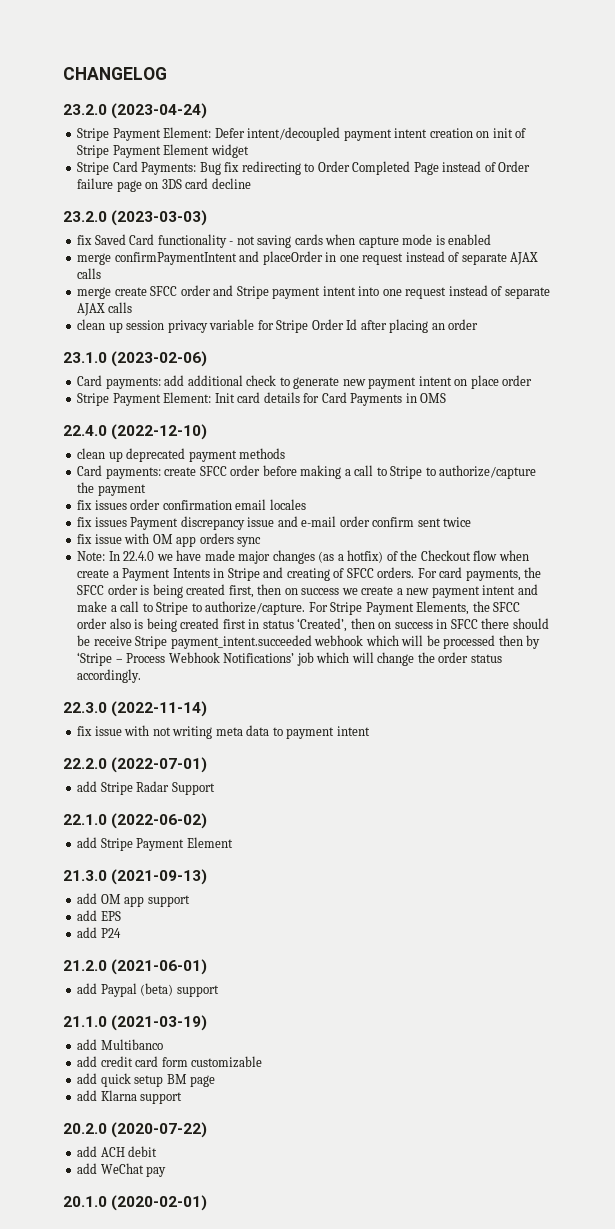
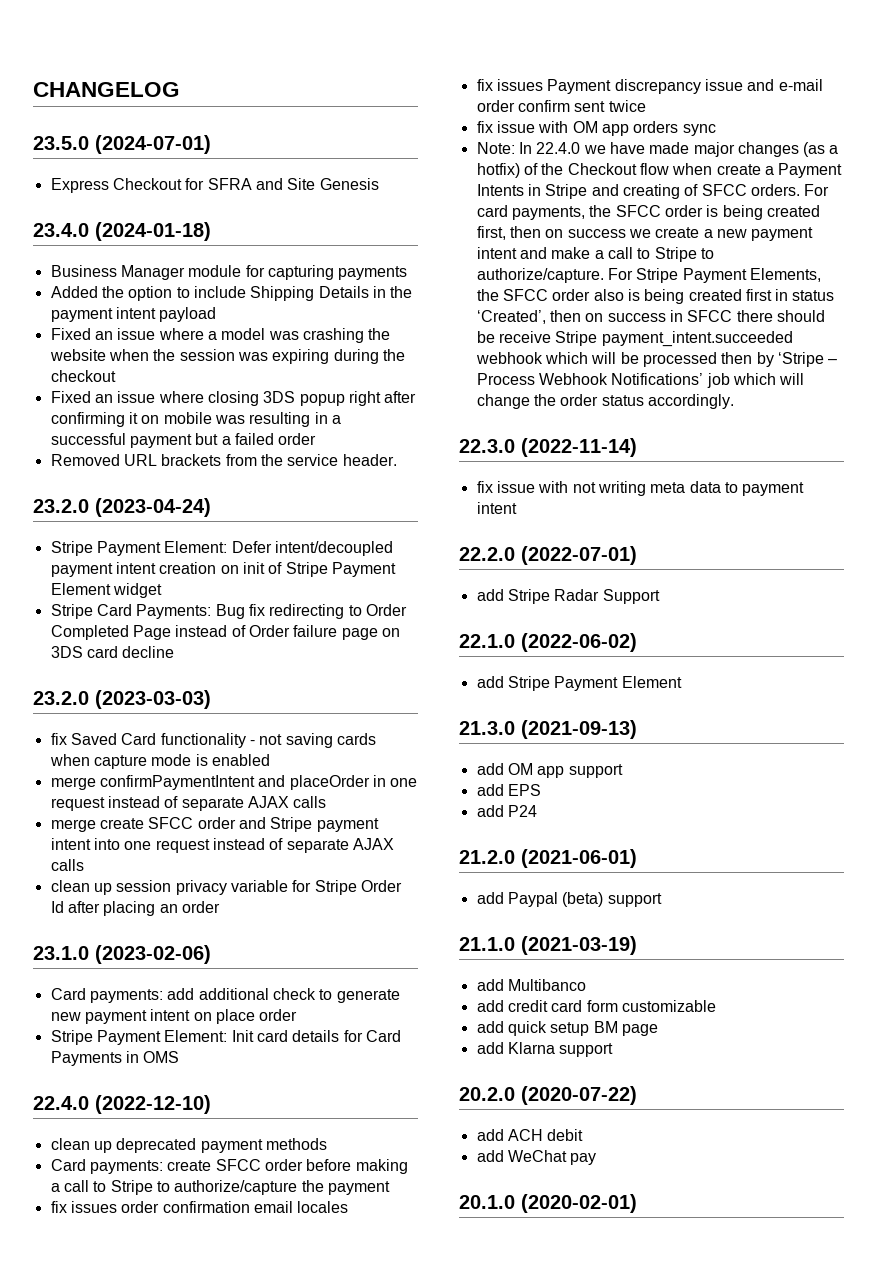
(167, 73) none -> [33,135,211,154] [50,178,379,193] [33,222,211,241] [50,265,408,280] [50,286,413,301] [50,307,217,322] [50,328,391,343] [49,349,405,364] [50,370,116,382] [50,391,417,406] [50,412,341,427] [50,433,317,448] [50,454,397,466] // 23.5.0 (2024-07-01) // Express Checkout for SFRA and Site Genesis // 23.4.0 (2024-01-18) // Business Manager module for capturing payments // Added the option to include Shipping Details in the payment intent payload // Fixed an issue where a model was crashing the website when the session was expiring during the checkout // Fixed an issue where closing 3DS popup right after confirming it on mobile was resulting in a successful payment but a failed order // Removed URL brackets from the service header.

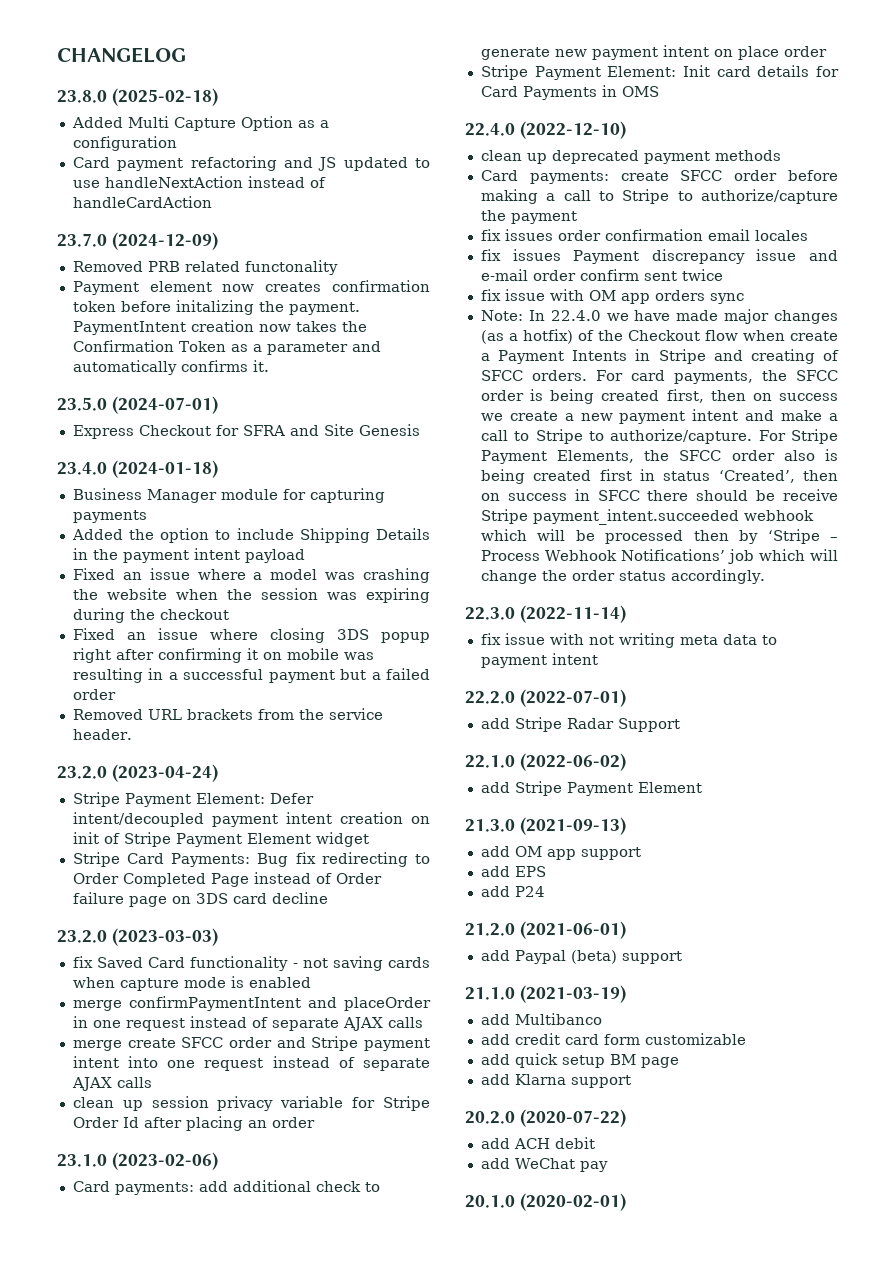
(180, 89) none -> [57,88,219,106] [71,116,329,131] [72,136,177,151] [72,156,430,171] [72,176,326,188] [72,196,212,208] [57,232,219,250] [72,260,338,275] [72,280,430,295] [72,300,360,315] [72,320,367,335] [72,340,381,355] [72,360,269,375] // 23.8.0 (2025-02-18) // Added Multi Capture Option as a configuration // Card payment refactoring and JS updated to use handleNextAction instead of handleCardAction // 23.7.0 (2024-12-09) // Removed PRB related functonality // Payment element now creates confirmation token before initalizing the payment. PaymentIntent creation now takes the Confirmation Token as a parameter and automatically confirms it.

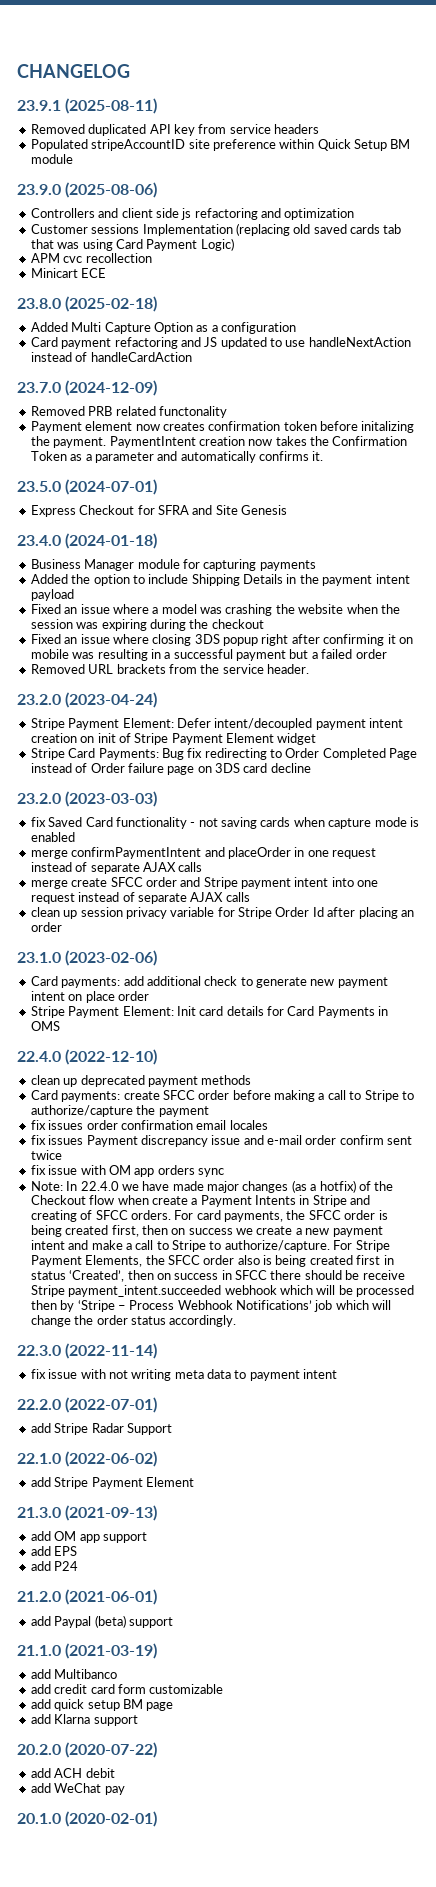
(186, 55) none -> [17,98,158,114] [30,124,319,136] [30,139,411,151] [30,154,73,164] [17,182,158,198] [30,208,355,220] [30,223,402,236] [30,238,234,251] [30,253,152,263] [30,268,107,278] // 23.9.1 (2025-08-11) // Removed duplicated API key from service headers // Populated stripeAccountID site preference within Quick Setup BM module // 23.9.0 (2025-08-06) // Controllers and client side js refactoring and optimization // Customer sessions Implementation (replacing old saved cards tab that was using Card Payment Logic) // APM cvc recollection // Minicart ECE

